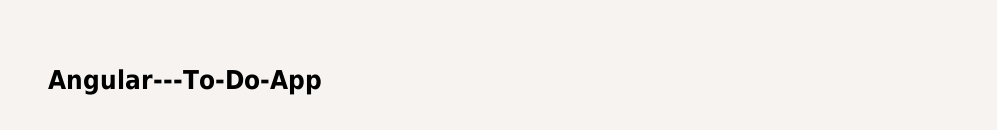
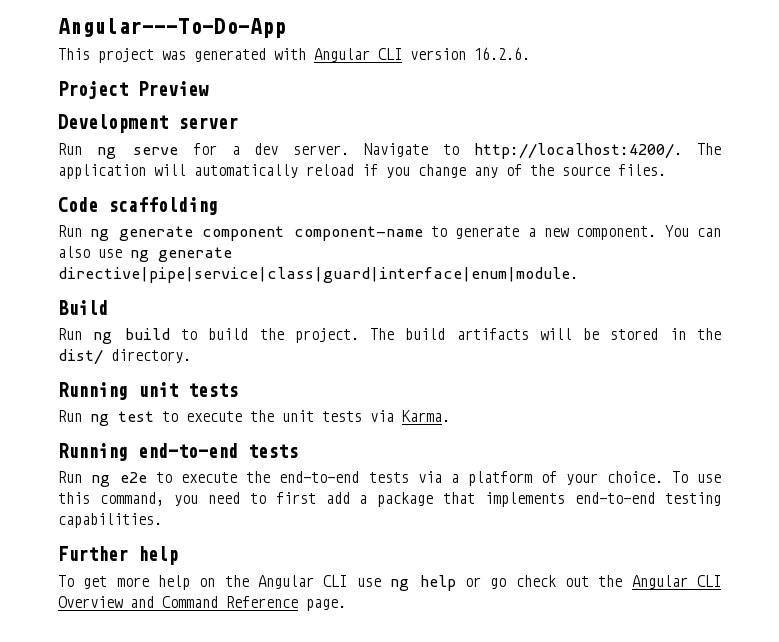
(322, 82) none -> [58,47,530,63] [58,81,209,99] [58,114,238,133] [58,143,721,159] [58,164,666,179] [58,197,218,215] [58,225,721,241] [58,246,232,262] [58,267,578,283] [58,300,108,315] [58,328,721,344] [58,349,191,365] [58,382,238,400] [58,410,450,426] [58,443,298,461] [58,471,721,487] [58,492,721,507] [58,513,162,528] [58,546,178,565] [58,575,721,591] [58,596,346,611] // This project was generated with Angular CLI version 16.2.6. // Project Preview // Development server // Run ng serve for a dev server. Navigate to http://localhost:4200/. The application will automatically reload if you change any of the source files. // Code scaffolding // Run ng generate component component-name to generate a new component. You can also use ng generate directive|pipe|service|class|guard|interface|enum|module. // Build // Run ng build to build the project. The build artifacts will be stored in the dist/ directory. // Running unit tests // Run ng test to execute the unit tests via Karma. // Running end-to-end tests // Run ng e2e to execute the end-to-end tests via a platform of your choice. To use this command, you need to first add a package that implements end-to-end testing capabilities. // Further help // To get more help on the Angular CLI use ng help or go check out the Angular CLI Overview and Command Reference page.

